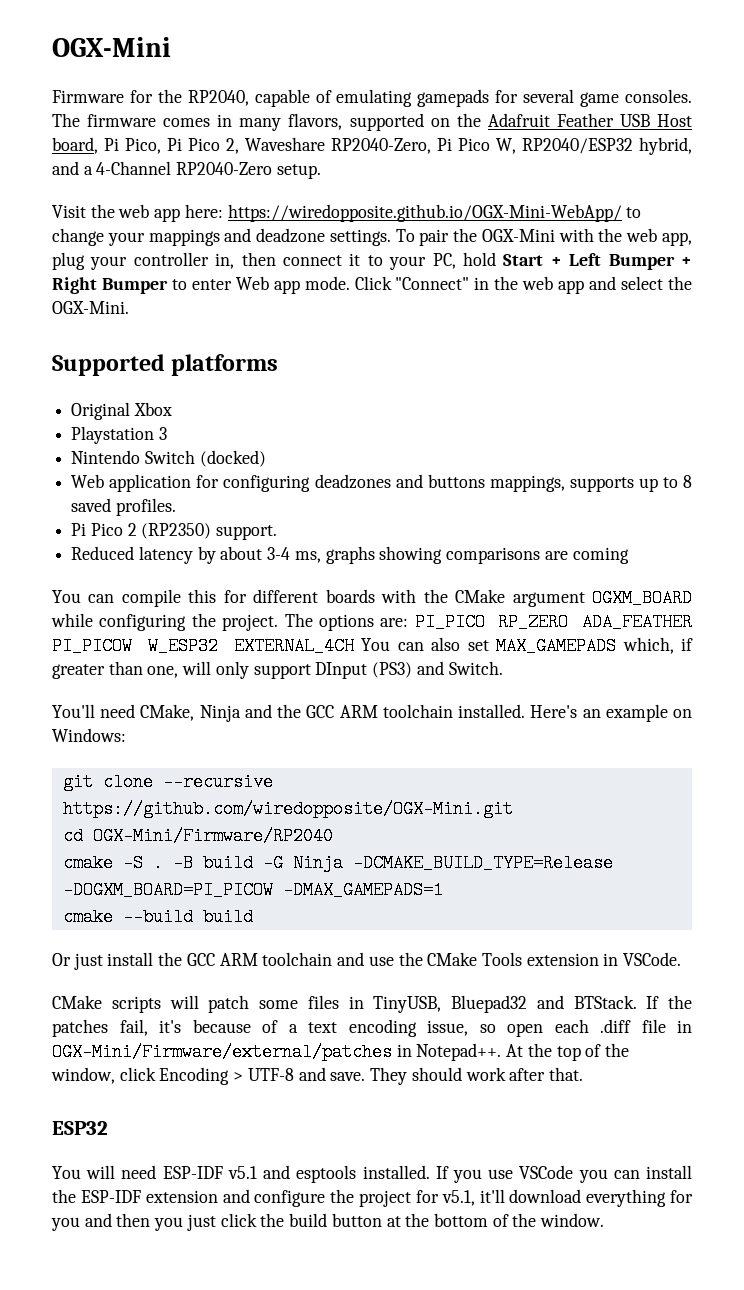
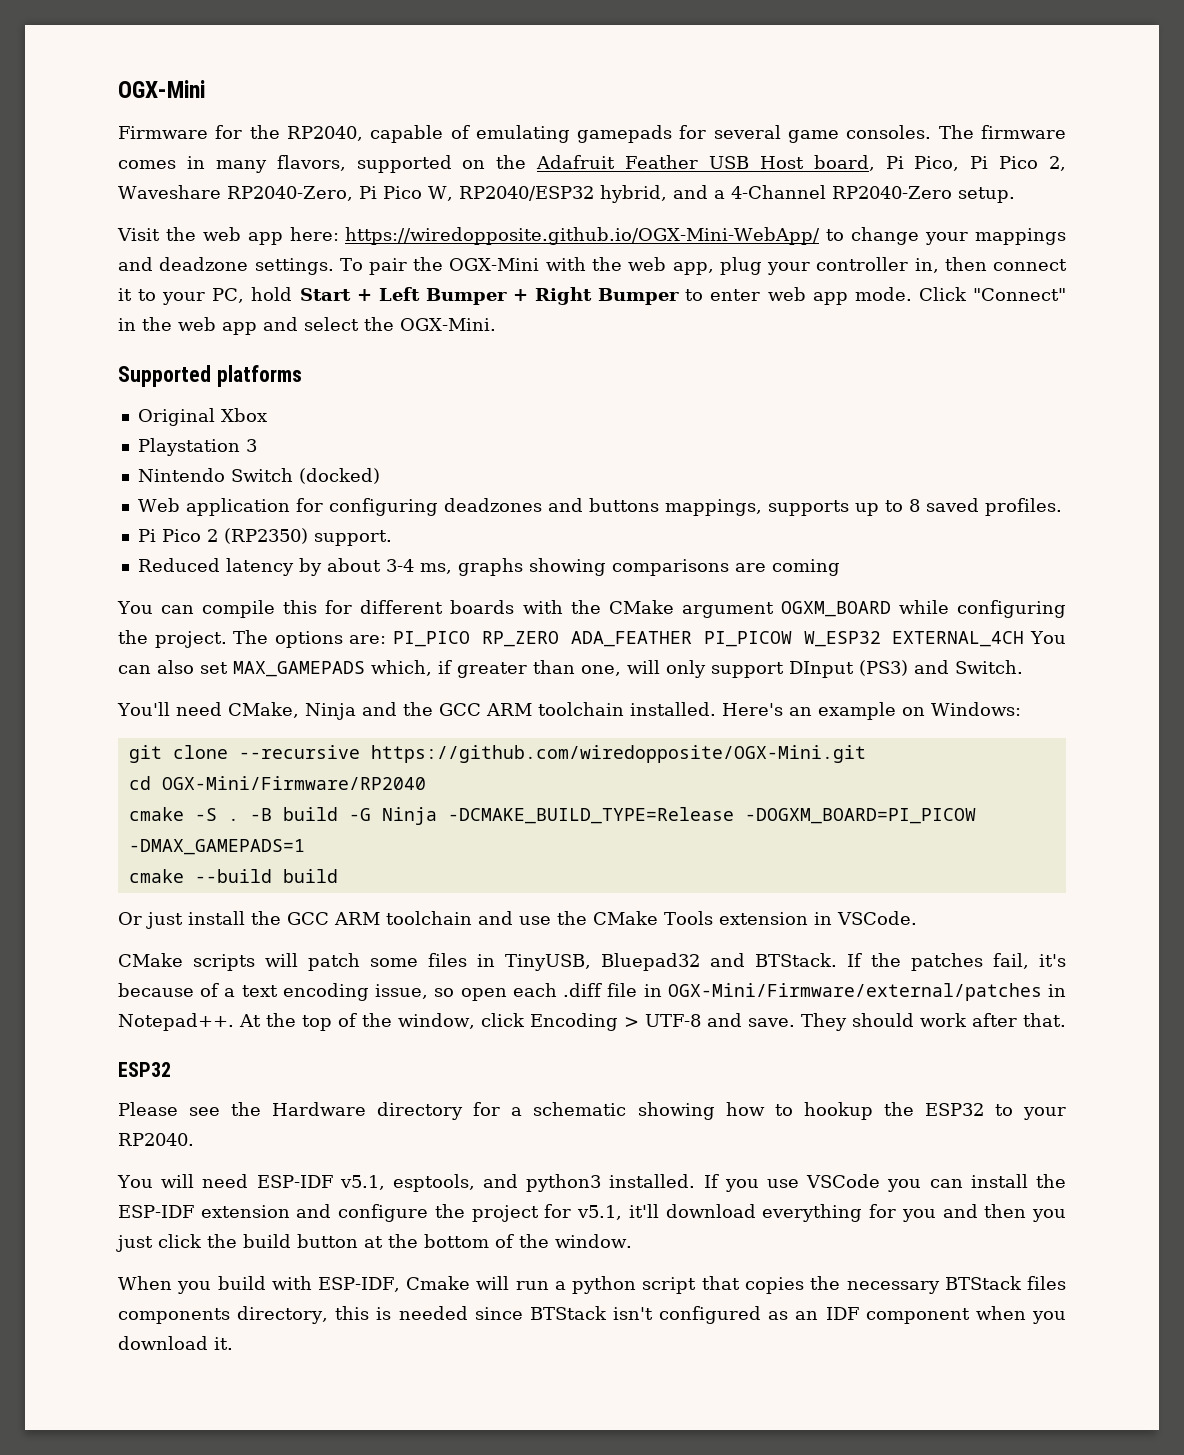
[235,276,269,290] Web -> [767,287,806,301] web
(108, 1128) none -> [118,1102,1067,1120] [118,1133,194,1146] // Please see the Hardware directory for a schematic showing how to hookup the ESP32 to your RP2040.
[227,1165,357,1183] v5.1 and esptools -> [339,1174,602,1192] v5.1, esptools, and python3
(605, 1220) none -> [118,1276,1066,1294] [118,1306,1067,1324] [118,1336,233,1350] // When you build with ESP-IDF, Cmake will run a python script that copies the necessary BTStack files components directory, this is needed since BTStack isn't configured as an IDF component when you download it.

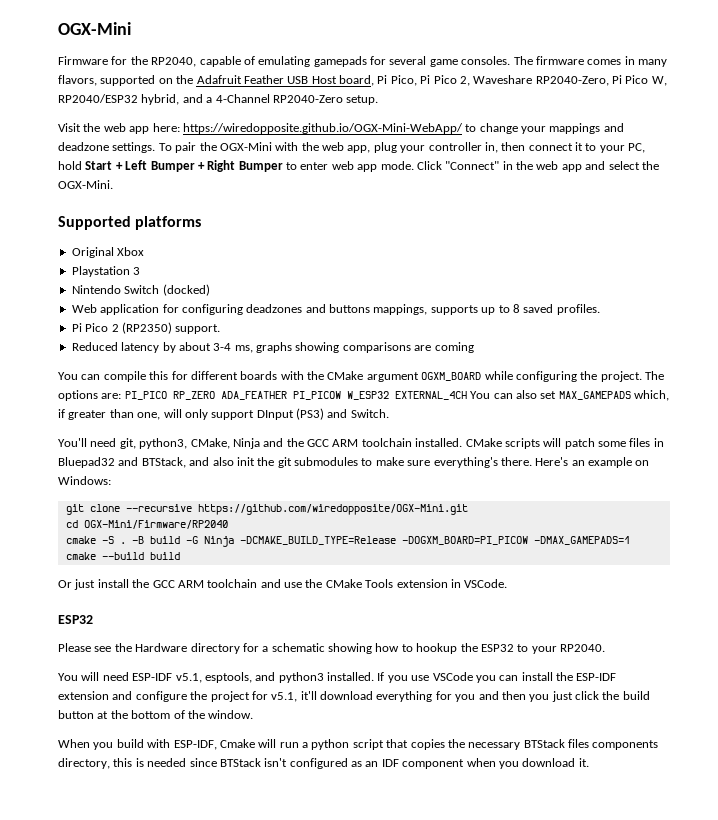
(222, 709) none -> [119,438,188,449] git, python3,
(716, 709) none -> [465,438,664,449] [58,457,532,468] CMake scripts will patch some files in Bluepad32 and BTStack, and also init the git submodules to make sure everything's there.
[118,953,1066,971] [118,983,1066,1001] [118,1013,1066,1031] // CMake scripts will patch some files in TinyUSB, Bluepad32 and BTStack. If the patches fail, it's because of a text encoding issue, so open each .diff file in OGX-Mini/Firmware/external/patches in Notepad++. At the top of the window, click Encoding > UTF-8 and save. They should work after that. -> (508, 583) none

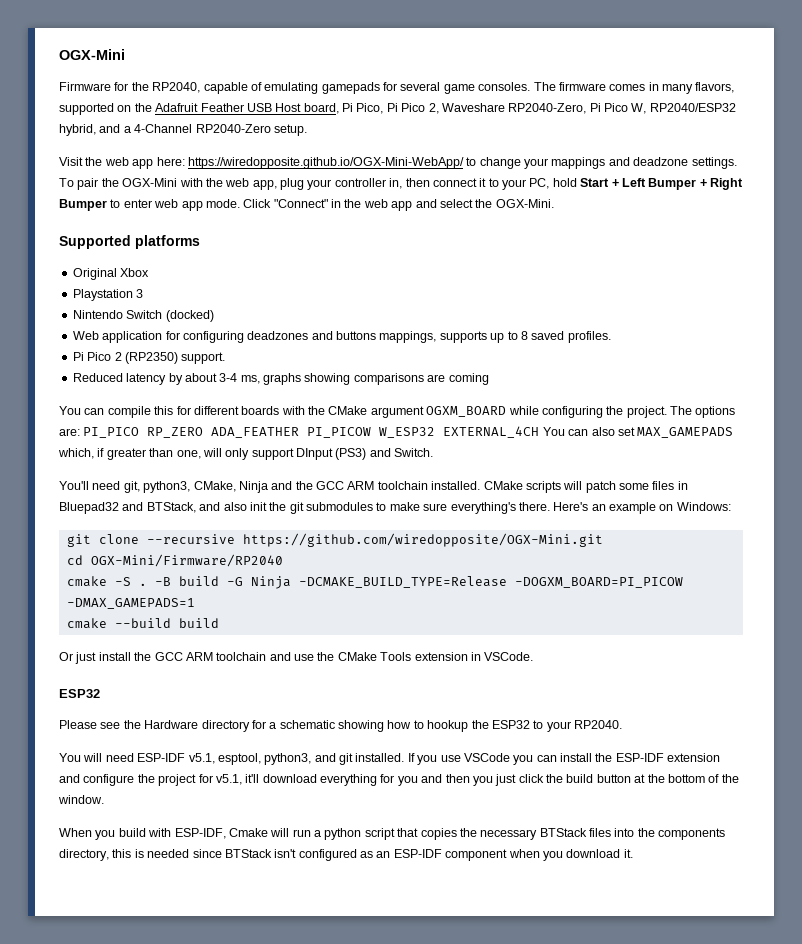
[204,672,324,683] esptools, and python3 -> [217,753,353,765] esptool, python3, and git
(589, 743) none -> [614,828,655,837] into the
[381,759,399,767] IDF -> [393,849,442,858] ESP-IDF

